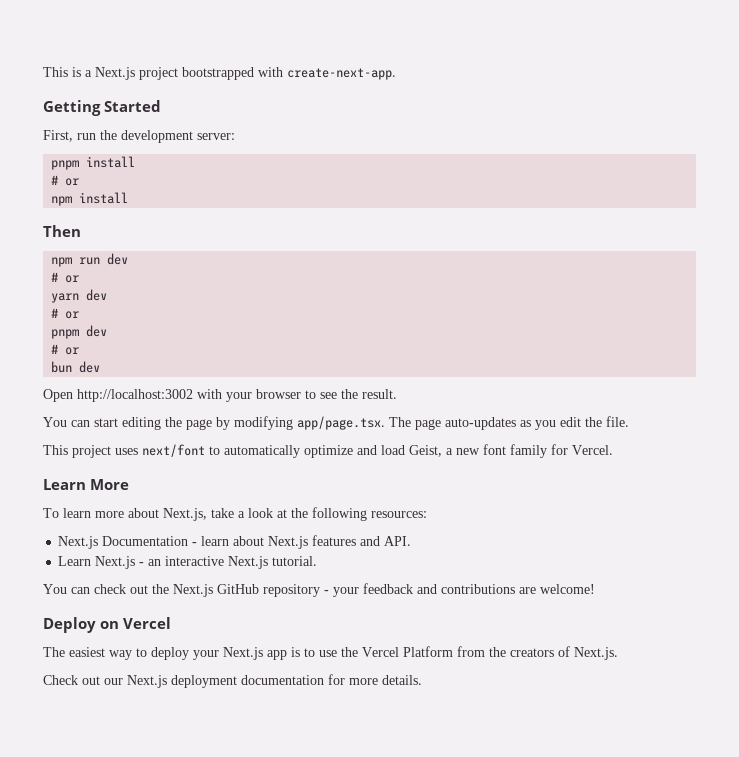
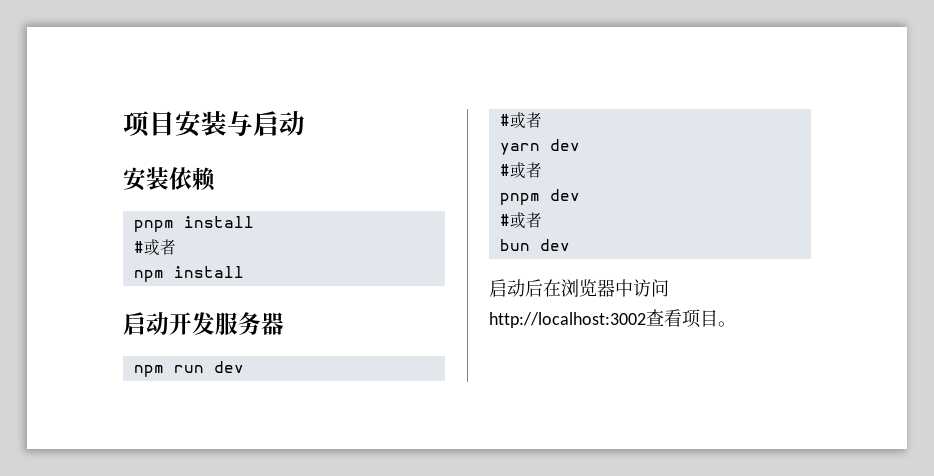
[43,67,396,80] [43,100,162,116] [43,130,235,143] This is a Next.js project bootstrapped with create-next-app. // Getting Started // First, run the development server: -> [123,110,305,137] [123,167,216,191] 项目安装与启动 // 安装依赖
[65,178,80,186] or -> [143,239,176,256] 或者
[43,225,81,237] Then -> [123,312,284,335] 启动开发服务器
[65,275,80,283] or -> [509,112,542,129] 或者
[65,311,80,319] or -> [509,162,542,179] 或者
[65,347,80,355] or -> [509,212,542,229] 或者
[43,389,397,402] [43,416,629,430] [43,444,613,458] [43,479,130,490] [43,507,427,521] [58,535,412,549] [58,556,318,569] [43,583,595,597] [43,617,172,633] [43,646,618,660] [43,674,422,688] Open http://localhost:3002 with your browser to see the result. // You can start editing the page by modifying app/page.tsx. The page auto-updates as you edit the file. // This project uses next/font to automatically optimize and load Geist, a new font family for Vercel. // Learn More // To learn more about Next.js, take a look at the following resources: // Next.js Documentation - learn about Next.js features and API. // Learn Next.js - an interactive Next.js tutorial. // You can check out the Next.js GitHub repository - your feedback and contributions are welcome! // Deploy on Vercel // The easiest way to deploy your Next.js app is to use the Vercel Platform from the creators of Next.js. // Check out our Next.js deployment documentation for more details. -> [489,279,669,297] [489,309,736,328] 启动后在浏览器中访问http://localhost:3002查看项目。

